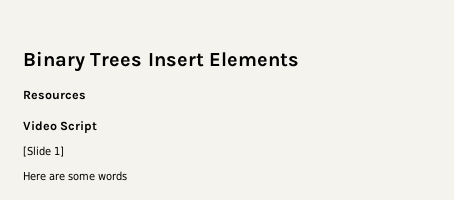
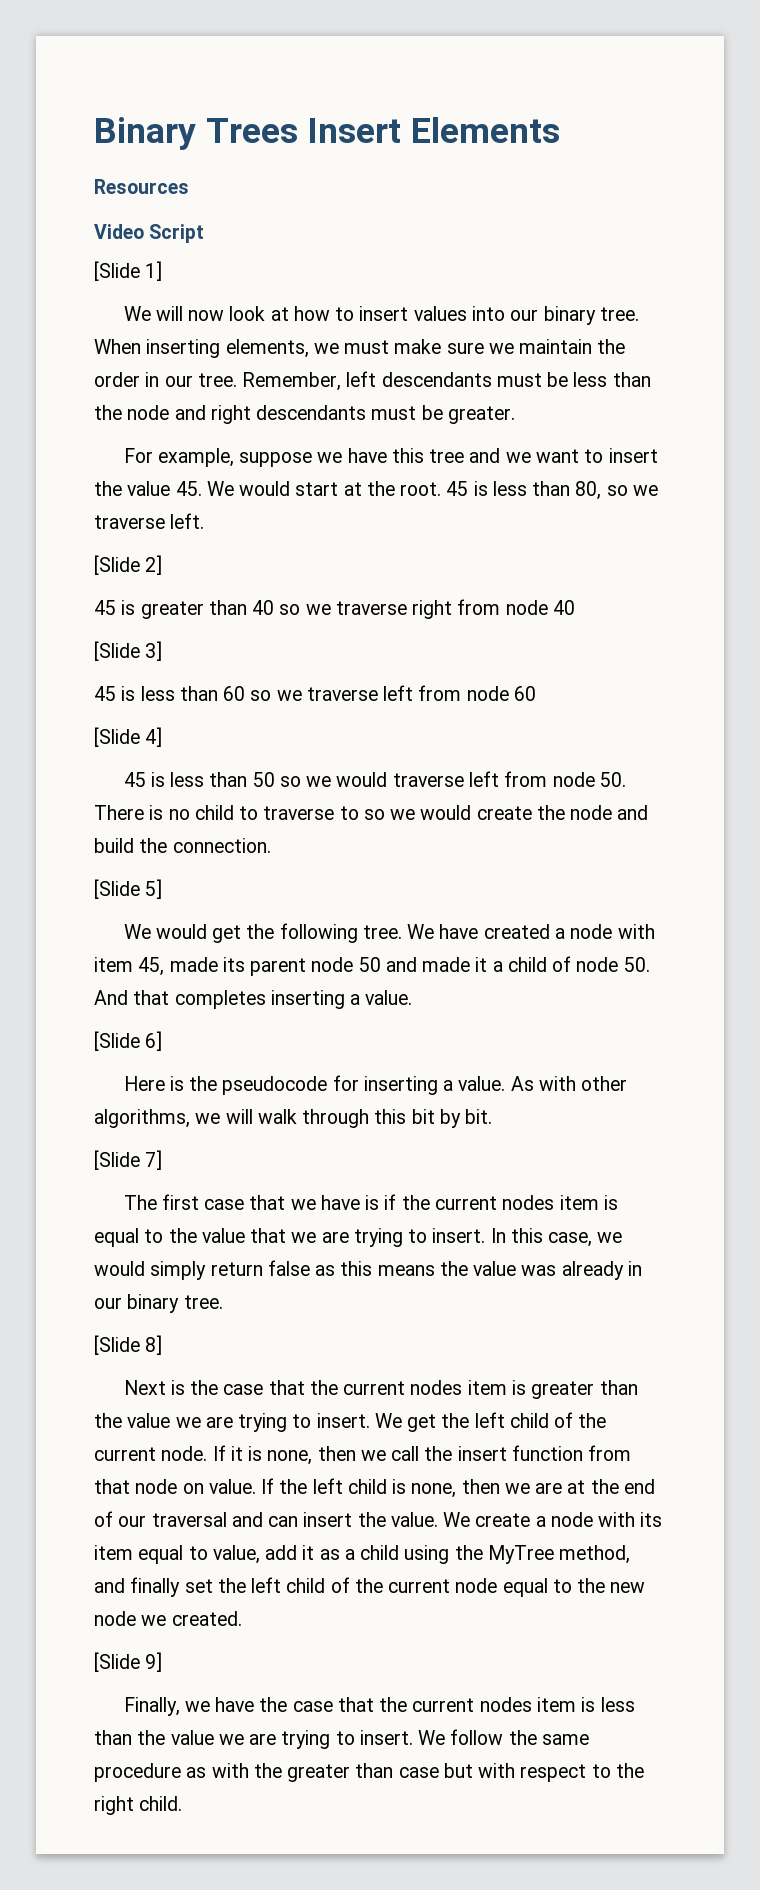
[23,171,127,181] Here are some words -> [123,306,639,325] [94,339,626,358] [94,371,651,391] [94,405,515,424] [123,448,658,467] [94,481,658,500] [94,513,205,529] [94,555,163,575] [94,599,575,619] [94,641,163,661] [94,685,536,701] [94,727,163,747] [123,771,626,787] [94,805,649,820] [94,838,271,853] [94,879,163,899] [123,923,655,943] [94,956,650,976] [94,990,413,1009] [94,1031,163,1051] [123,1075,628,1095] [94,1109,493,1128] [94,1150,163,1170] [123,1194,618,1210] [94,1228,623,1247] [94,1260,642,1280] [94,1294,223,1313] [94,1335,163,1355] [123,1380,638,1399] [94,1412,607,1432] [94,1445,632,1465] [94,1478,655,1498] [94,1511,663,1527] [94,1545,631,1564] [94,1577,646,1597] [94,1611,242,1626] [94,1652,163,1672] [123,1697,635,1716] [94,1729,589,1749] [94,1763,644,1782] [94,1796,183,1815] We will now look at how to insert values into our binary tree. When inserting elements, we must make sure we maintain the order in our tree. Remember, left descendants must be less than the node and right descendants must be greater. // For example, suppose we have this tree and we want to insert the value 45. We would start at the root. 45 is less than 80, so we traverse left. // [Slide 2] // 45 is greater than 40 so we traverse right from node 40 // [Slide 3] // 45 is less than 60 so we traverse left from node 60 // [Slide 4] // 45 is less than 50 so we would traverse left from node 50. There is no child to traverse to so we would create the node and build the connection. // [Slide 5] // We would get the following tree. We have created a node with item 45, made its parent node 50 and made it a child of node 50. And that completes inserting a value. // [Slide 6] // Here is the pseudocode for inserting a value. As with other algorithms, we will walk through this bit by bit. // [Slide 7] // The first case that we have is if the current nodes item is equal to the value that we are trying to insert. In this case, we would simply return false as this means the value was already in our binary tree. // [Slide 8] // Next is the case that the current nodes item is greater than the value we are trying to insert. We get the left child of the current node. If it is none, then we call the insert function from that node on value. If the left child is none, then we are at the end of our traversal and can insert the value. We create a node with its item equal to value, add it as a child using the MyTree method, and finally set the left child of the current node equal to the new node we created. // [Slide 9] // Finally, we have the case that the current nodes item is less than the value we are trying to insert. We follow the same procedure as with the greater than case but with respect to the right child.

